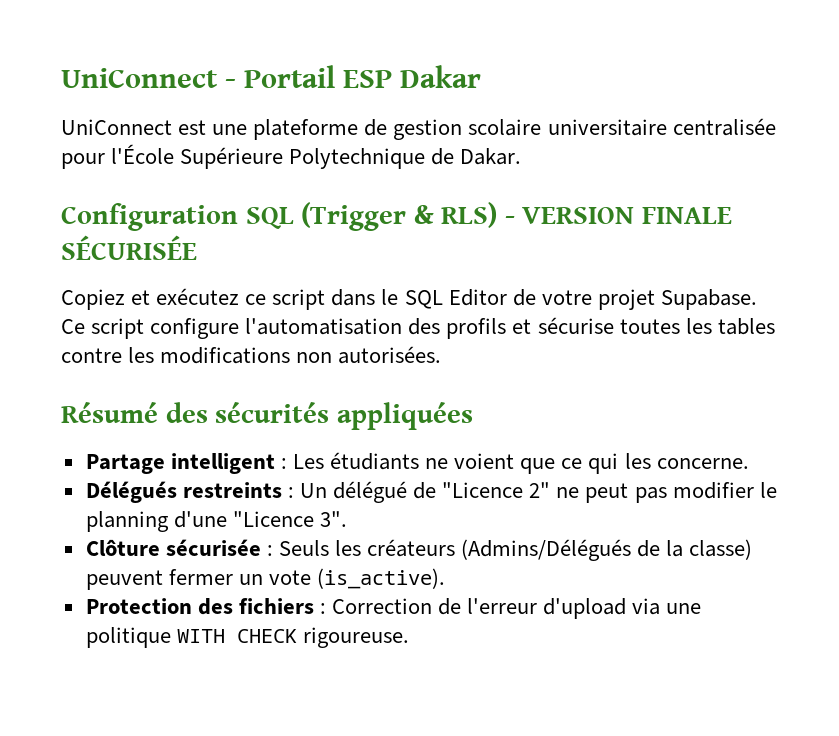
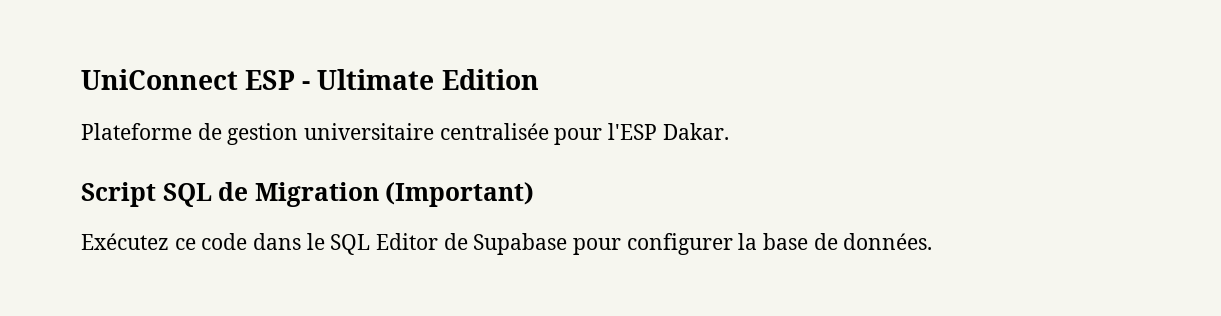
[61,65,482,88] [61,119,359,140] UniConnect - Portail ESP Dakar // UniConnect est une plateforme -> [81,69,539,90] [81,123,192,140] UniConnect ESP - Ultimate Edition // Plateforme
[468,119,542,136] scolaire -> (299, 134) none
[111,144,522,169] [61,202,732,231] [61,235,197,260] [61,288,326,310] l'École Supérieure Polytechnique de Dakar. // Configuration SQL (Trigger & RLS) - VERSION FINALE SÉCURISÉE // Copiez et exécutez ce script -> [608,123,729,140] [81,182,535,207] [81,233,248,250] l'ESP Dakar. // Script SQL de Migration (Important) // Exécutez ce code
[541,289,757,310] [61,317,775,339] [61,346,442,364] [61,402,473,430] [85,452,749,474] [85,481,777,503] [85,511,347,532] [85,539,753,561] [85,568,446,590] [85,598,702,619] [85,627,409,648] votre projet Supabase. Ce script configure l'automatisation des profils et sécurise toutes les tables contre les modifications non autorisées. // Résumé des sécurités appliquées // Partage intelligent : Les étudiants ne voient que ce qui les concerne. // Délégués restreints : Un délégué de "Licence 2" ne peut pas modifier le planning d'une "Licence 3". // Clôture sécurisée : Seuls les créateurs (Admins/Délégués de la classe) peuvent fermer un vote (is_active). // Protection des fichiers : Correction de l'erreur d'upload via une politique WITH CHECK rigoureuse. -> [473,233,933,255] Supabase pour configurer la base de données.

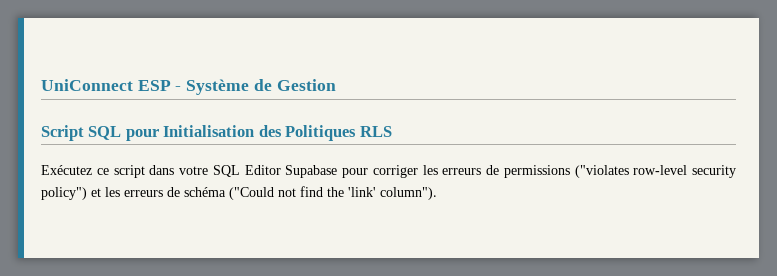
[317,69,539,90] [81,123,729,145] [81,182,535,207] Ultimate Edition // Plateforme de gestion universitaire centralisée pour l'ESP Dakar. // Script SQL de Migration (Important) -> [186,79,336,95] [41,125,392,141] Système de Gestion // Script SQL pour Initialisation des Politiques RLS
[201,233,325,250] code dans le -> [113,165,208,178] script dans votre
[443,233,468,250] de -> (281, 170) none
[626,233,933,255] configurer la base de données. -> [372,165,736,178] [41,186,437,200] corriger les erreurs de permissions ("violates row-level security policy") et les erreurs de schéma ("Could not find the 'link' column").

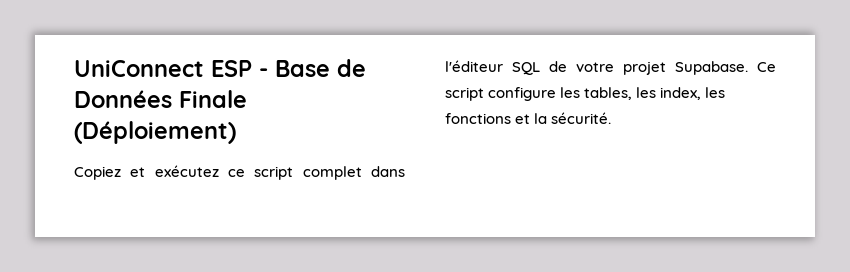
[186,79,336,95] [41,125,392,141] [41,165,736,178] [41,186,437,200] Système de Gestion // Script SQL pour Initialisation des Politiques RLS // Exécutez ce script dans votre SQL Editor Supabase pour corriger les erreurs de permissions ("violates row-level security policy") et les erreurs de schéma ("Could not find the 'link' column"). -> [275,59,366,77] [74,90,247,108] [74,121,236,144] [74,165,405,180] [445,60,776,75] [445,87,726,101] [445,112,612,124] Base de Données Finale (Déploiement) // Copiez et exécutez ce script complet dans l'éditeur SQL de votre projet Supabase. Ce script configure les tables, les index, les fonctions et la sécurité.

